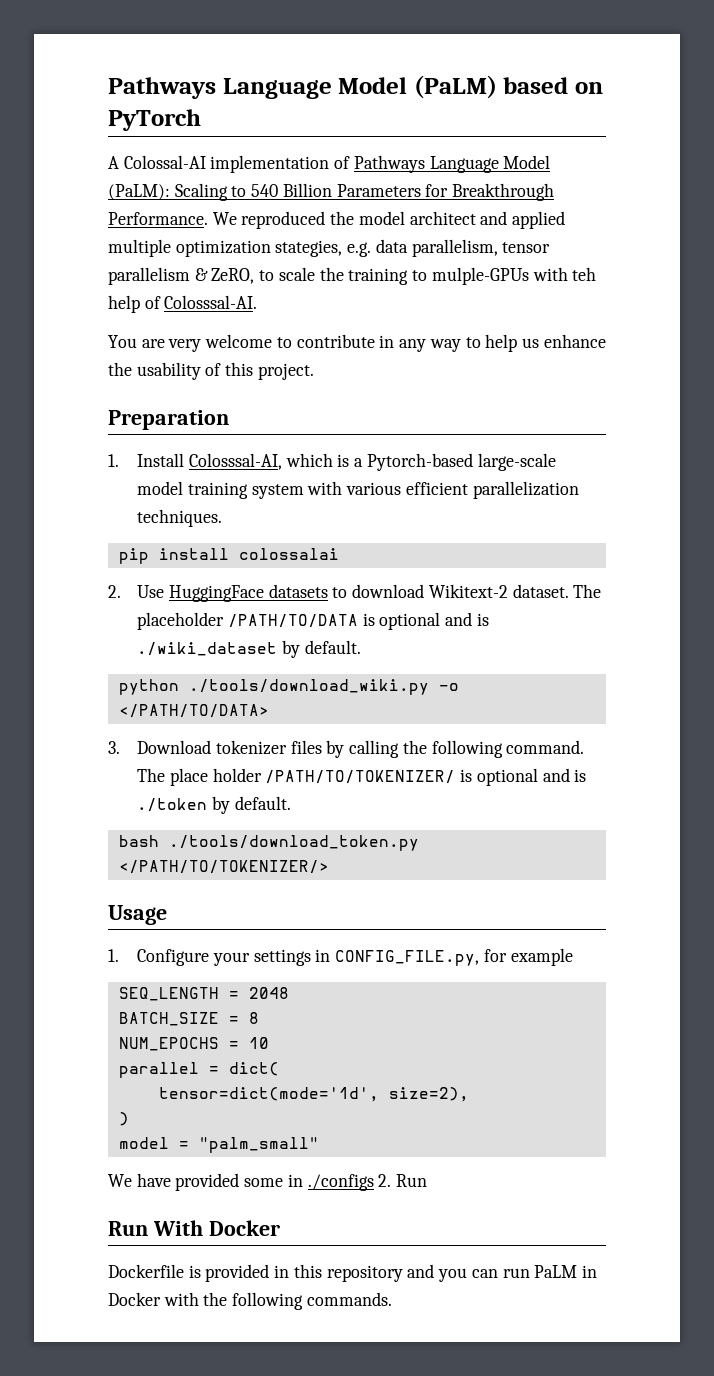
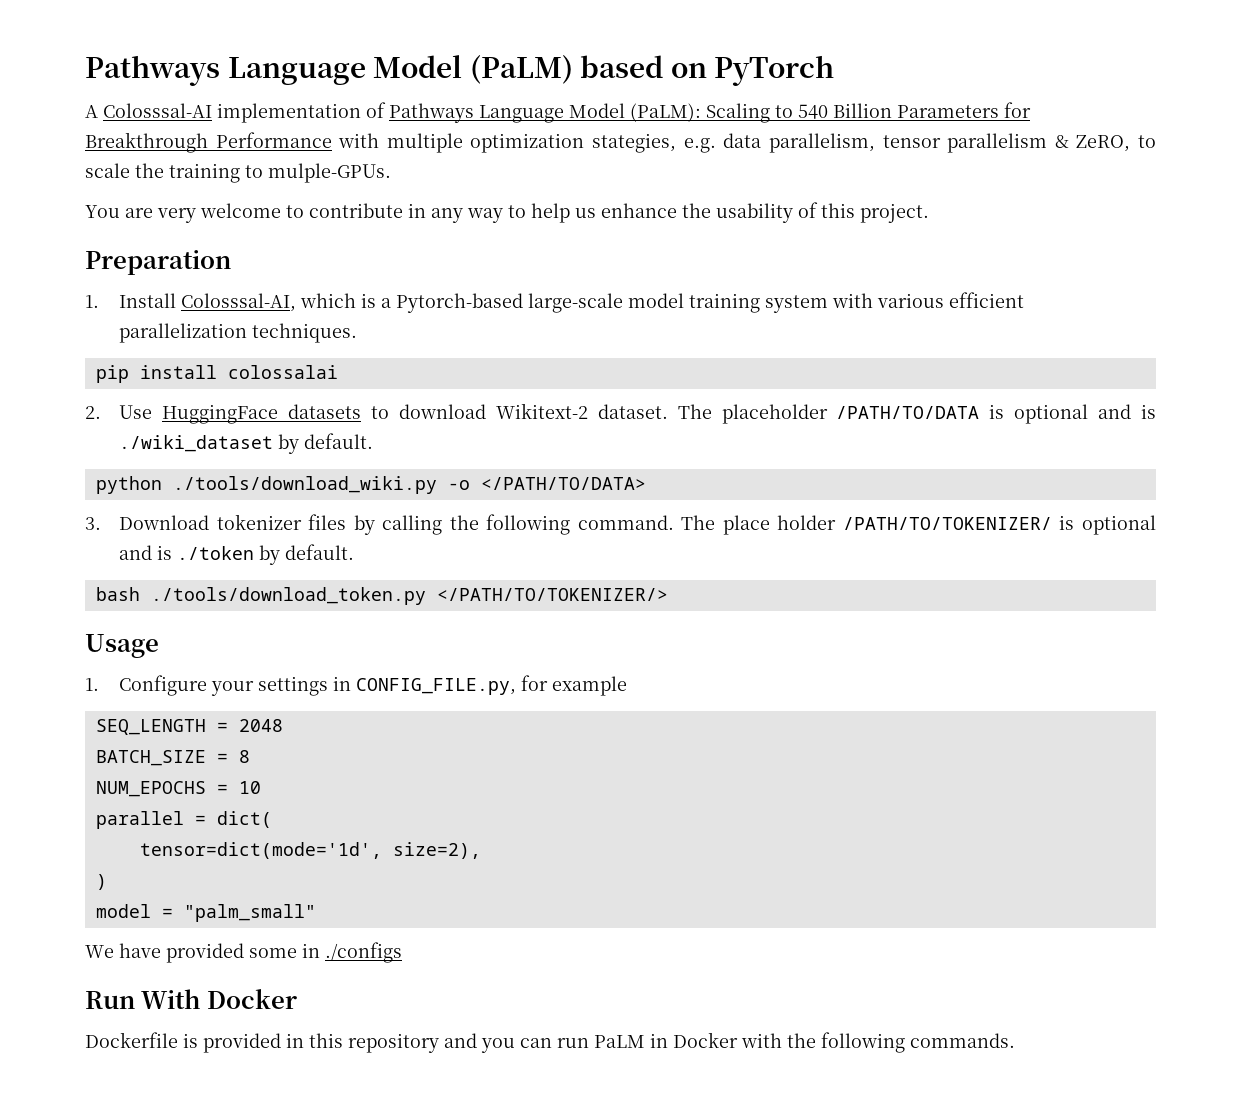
[123,155,206,169] Colossal-AI -> [103,103,212,118] Colosssal-AI
[108,211,566,229] Performance. We reproduced the model architect and applied -> [215,132,380,148] Performance with
[431,267,597,285] [108,295,258,313] mulple-GPUs with teh help of Colosssal-AI. -> [268,163,391,183] mulple-GPUs.
[378,1174,428,1187] 2. Run -> (402, 952) none

